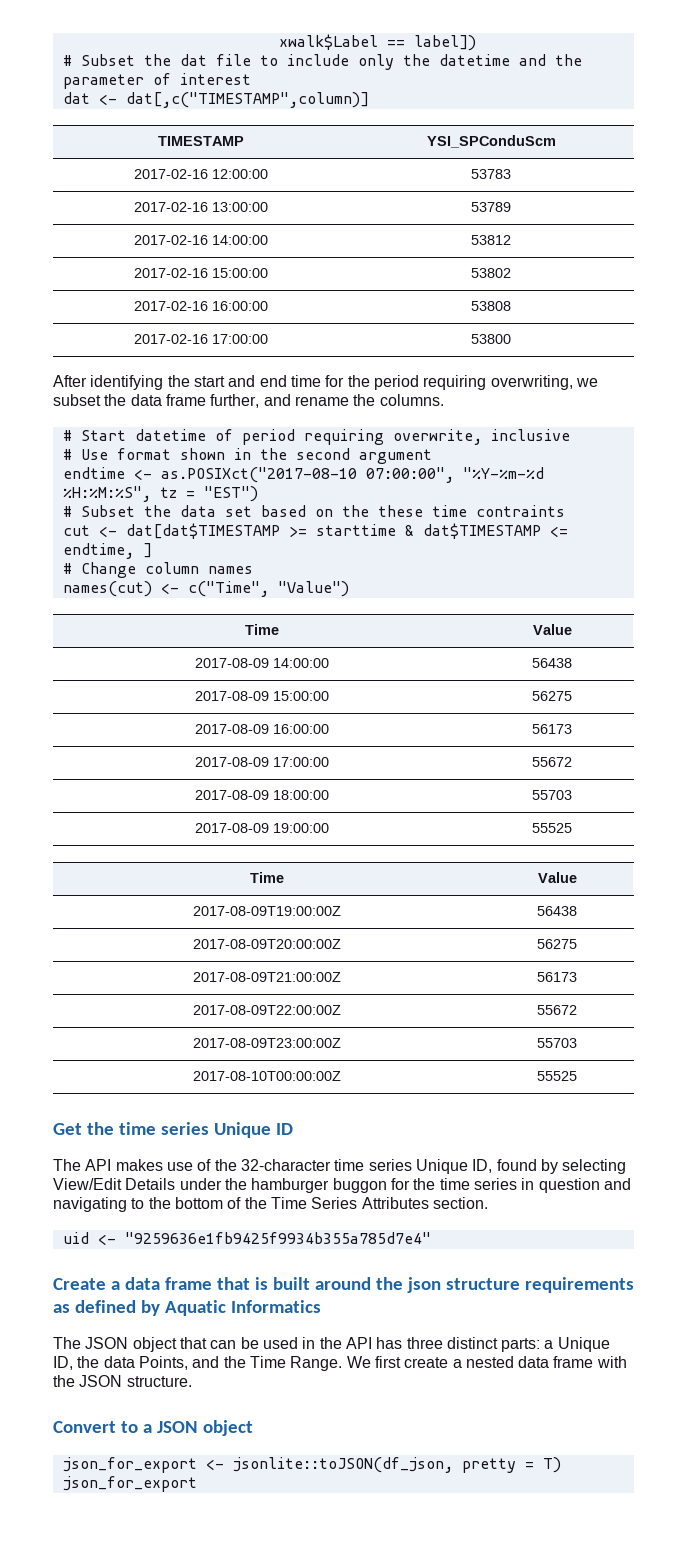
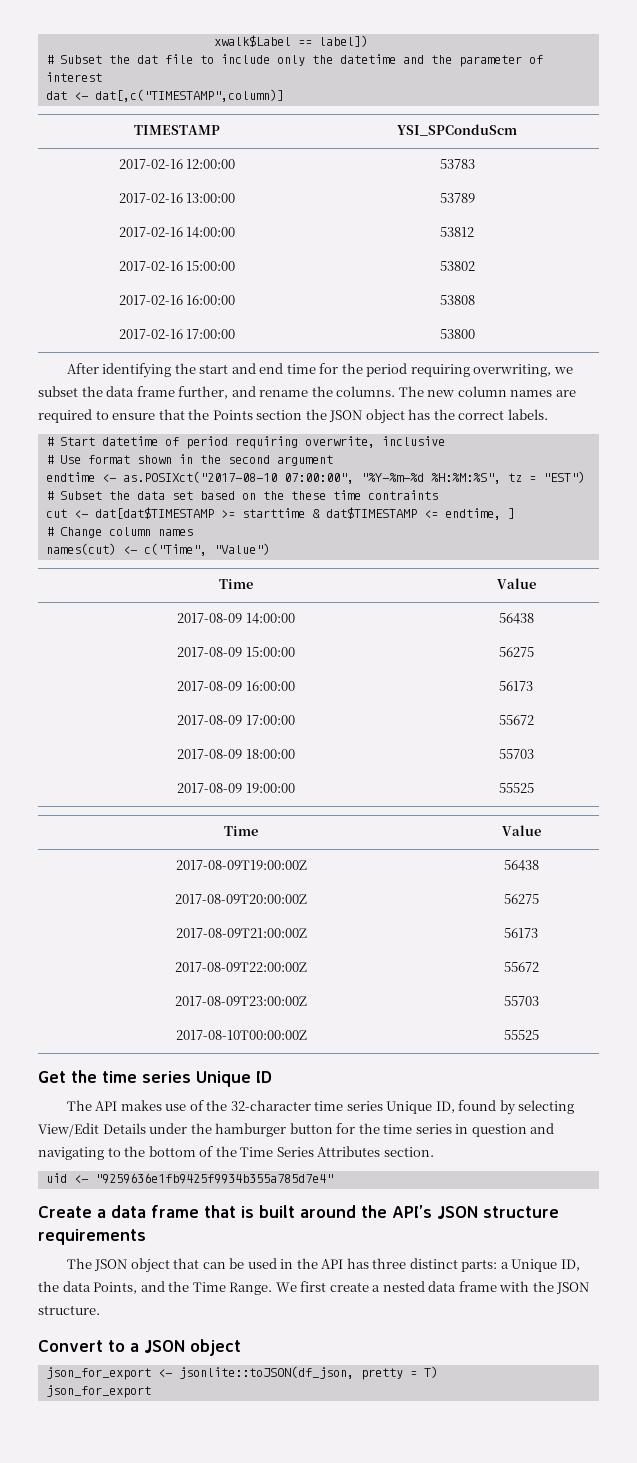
(444, 400) none -> [398,386,576,397] [38,409,548,424] The new column names are required to ensure that the Points section the JSON object has the correct labels.
[332,1178,387,1193] buggon -> [289,1123,333,1134] button
[406,1277,441,1293] json -> [392,1205,478,1219] API’s JSON
[53,1300,321,1316] as defined by Aquatic Informatics -> (146, 1237) none

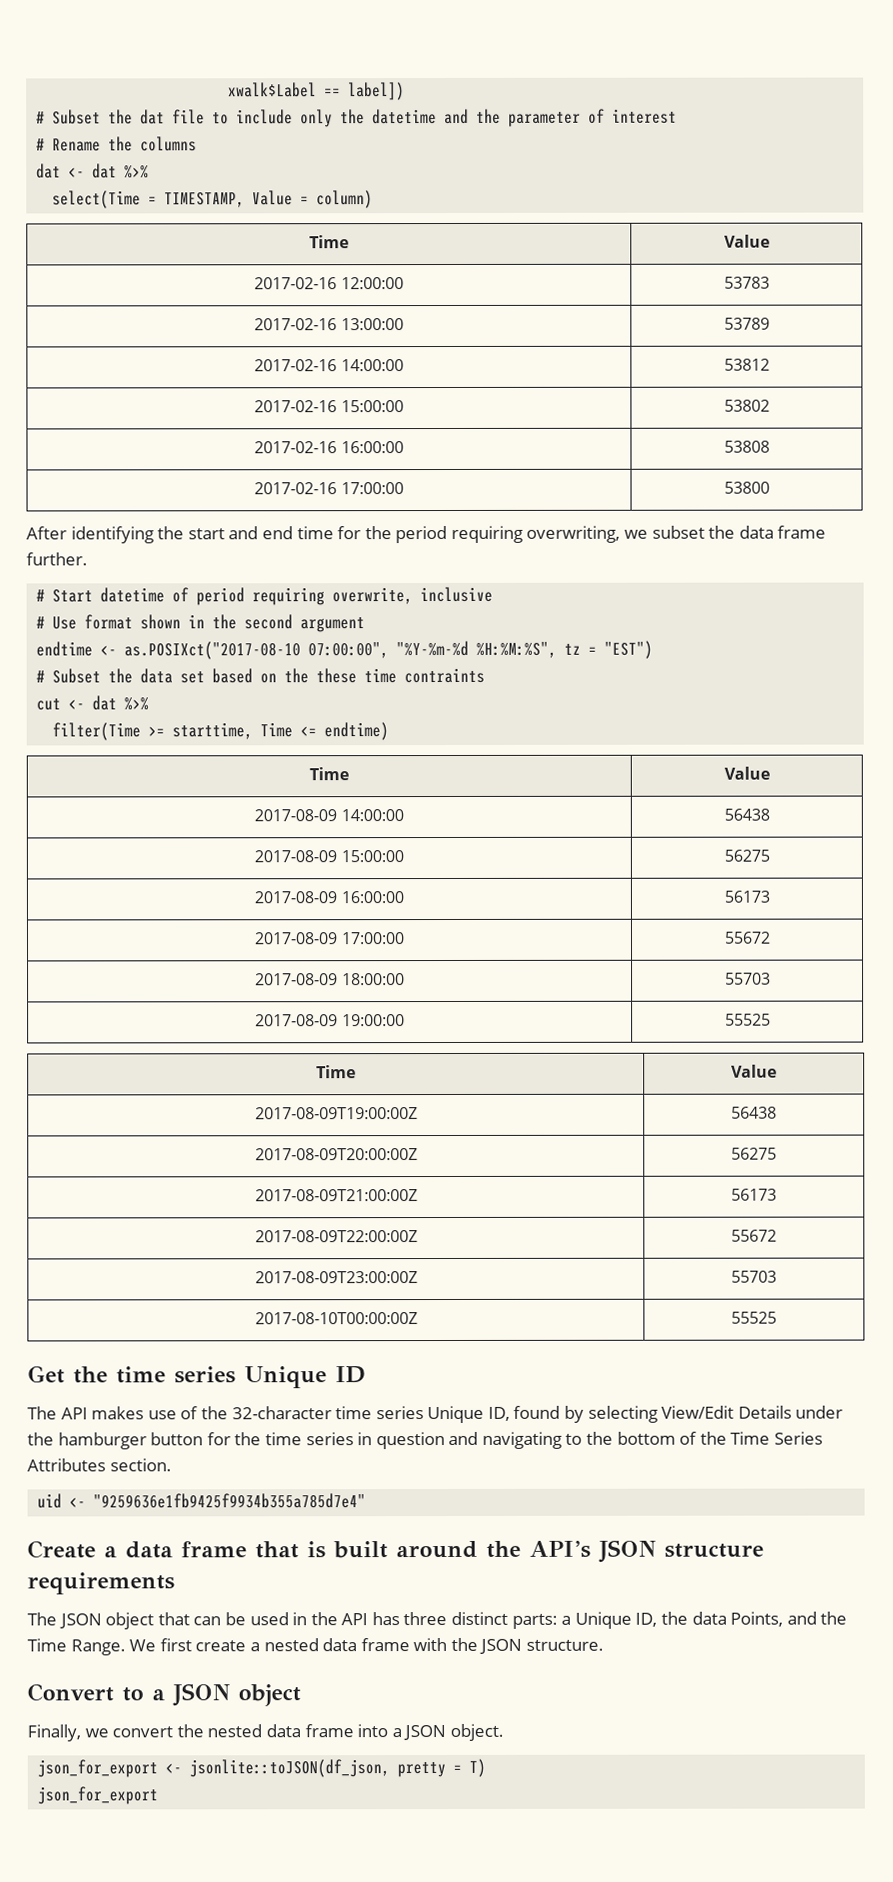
[45,89,284,102] [134,125,220,135] [396,124,517,136] dat <- dat[,c("TIMESTAMP",column)] // TIMESTAMP | YSI_SPConduScm -> [36,136,198,152] [36,163,150,179] [52,190,374,209] [309,235,349,249] [723,234,770,248] # Rename the columns // dat <- dat %>% // select(Time = TIMESTAMP, Value = column) // Time | Value
[178,386,576,399] [38,409,548,424] further, and rename the columns. The new column names are required to ensure that the Points section the JSON object has the correct labels. -> [26,552,88,566] further.
[94,507,515,520] [45,527,193,538] [45,543,270,556] dat[dat$TIMESTAMP >= starttime & dat$TIMESTAMP <= endtime, ] // # Change column names // names(cut) <- c("Time", "Value") -> [92,695,150,711] [52,722,390,741] dat %>% // filter(Time >= starttime, Time <= endtime)
(241, 1347) none -> [27,1723,504,1742] // Finally, we convert the nested data frame into a JSON object.

